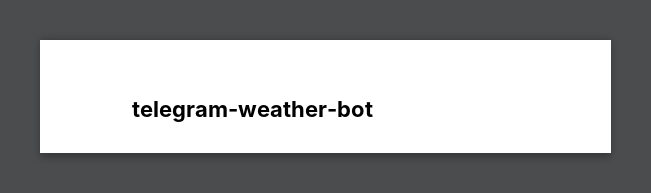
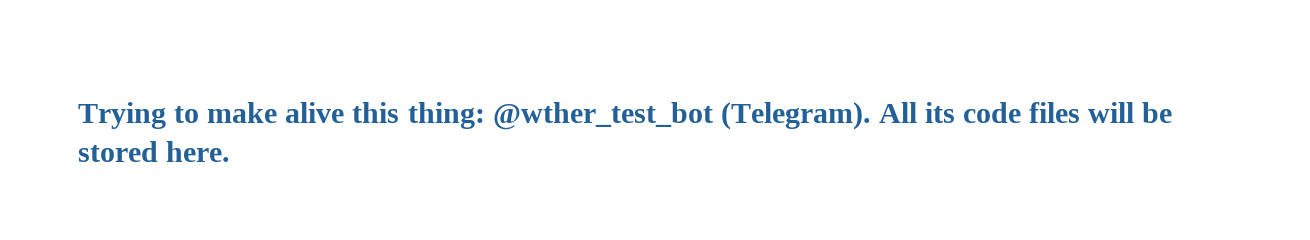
[132,101,373,122] telegram-weather-bot -> [78,102,1173,130] [78,141,231,162] Trying to make alive this thing: @wther_test_bot (Telegram). All its code files will be stored here.

